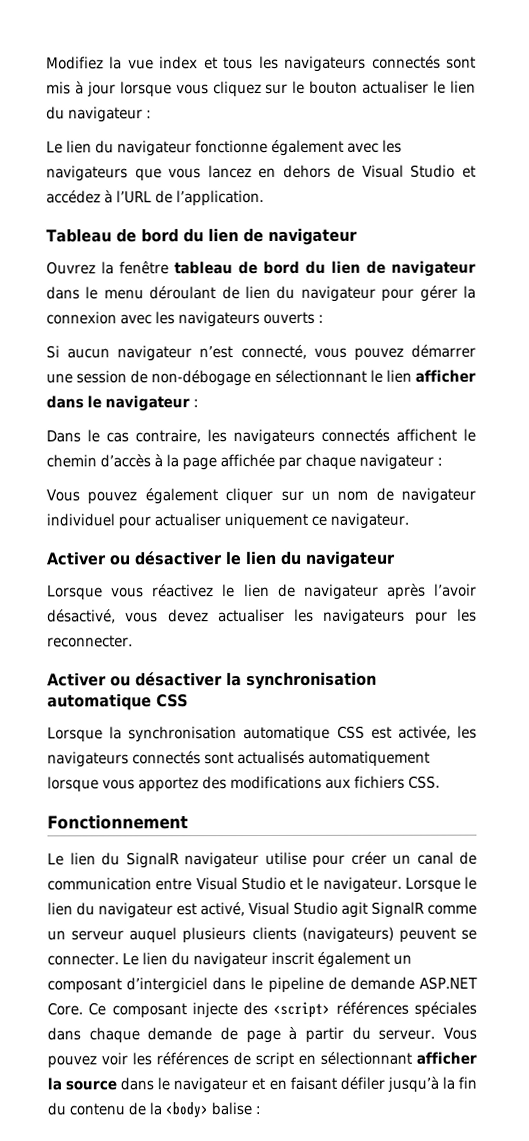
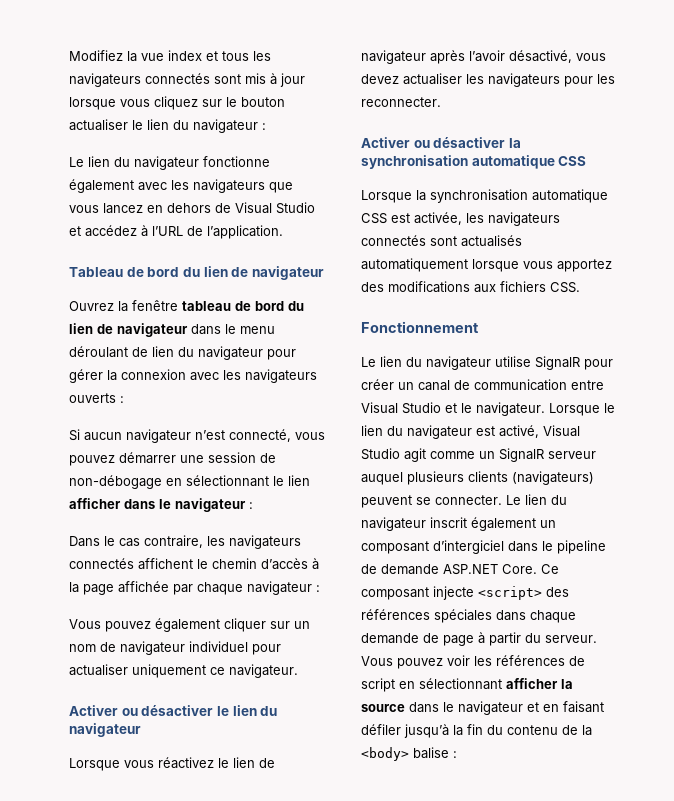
[125,852,179,869] SignalR -> (422, 362) none
(307, 858) none -> [535,356,580,370] SignalR
[371,901,424,918] SignalR -> (426, 455) none
(66, 935) none -> [499,448,544,462] SignalR
[243,1001,331,1018] des <script> -> [478,586,569,600] <script> des

